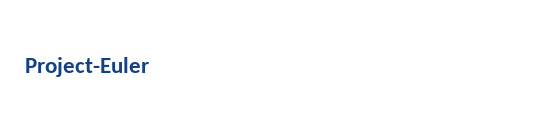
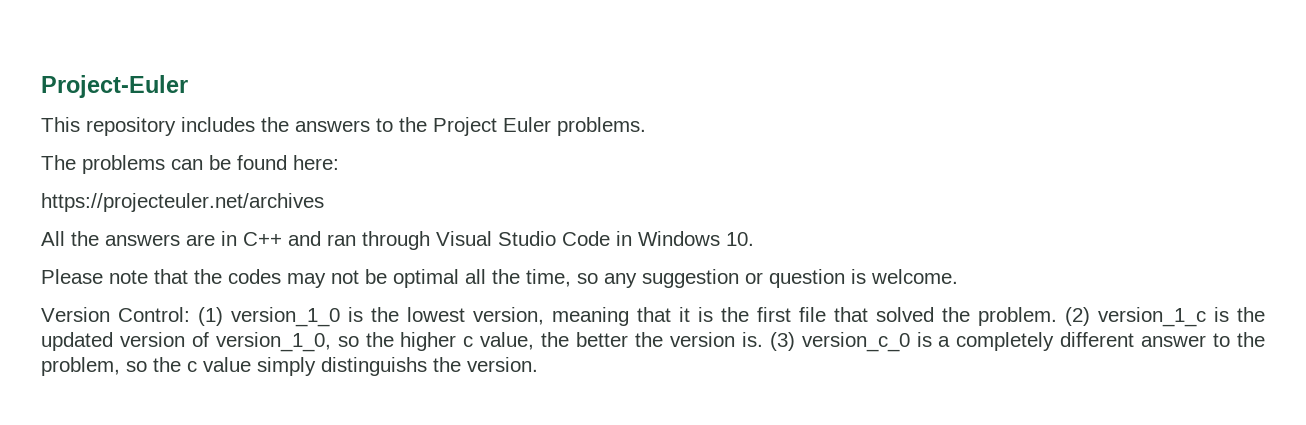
(149, 67) none -> [41,117,646,136] [41,155,339,174] [41,193,324,212] [41,231,754,250] [41,269,958,288] [41,307,1265,327] [41,332,1265,352] [41,357,538,376] // This repository includes the answers to the Project Euler problems. // The problems can be found here: // https://projecteuler.net/archives // All the answers are in C++ and ran through Visual Studio Code in Windows 10. // Please note that the codes may not be optimal all the time, so any suggestion or question is welcome. // Version Control: (1) version_1_0 is the lowest version, meaning that it is the first file that solved the problem. (2) version_1_c is the updated version of version_1_0, so the higher c value, the better the version is. (3) version_c_0 is a completely different answer to the problem, so the c value simply distinguishs the version.

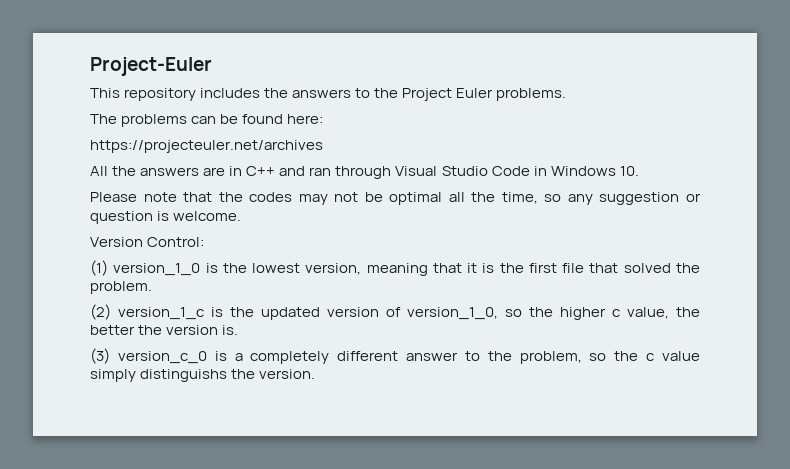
(190, 314) none -> (205, 242) //
(1057, 316) none -> (152, 287) //
(763, 339) none -> (239, 330) //

